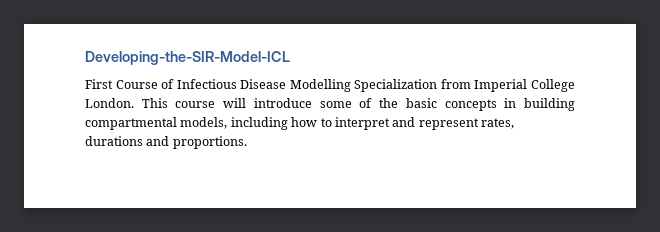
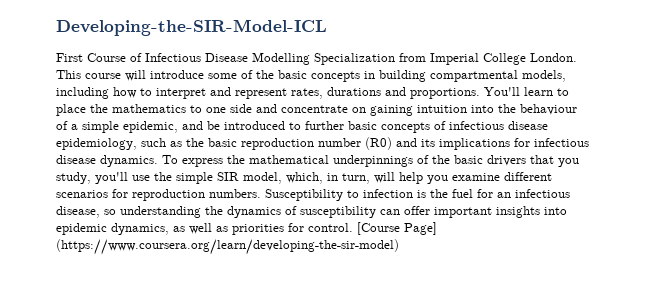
(247, 142) none -> [484,87,569,96] [56,104,577,116] [56,121,548,133] [56,137,589,150] [56,155,579,167] [56,172,552,184] [56,189,570,201] [56,206,567,218] [56,222,437,235] [56,239,399,255] You'll learn to place the mathematics to one side and concentrate on gaining intuition into the behaviour of a simple epidemic, and be introduced to further basic concepts of infectious disease epidemiology, such as the basic reproduction number (R0) and its implications for infectious disease dynamics. To express the mathematical underpinnings of the basic drivers that you study, you'll use the simple SIR model, which, in turn, will help you examine different scenarios for reproduction numbers. Susceptibility to infection is the fuel for an infectious disease, so understanding the dynamics of susceptibility can offer important insights into epidemic dynamics, as well as priorities for control. [Course Page] (https://www.coursera.org/learn/developing-the-sir-model)

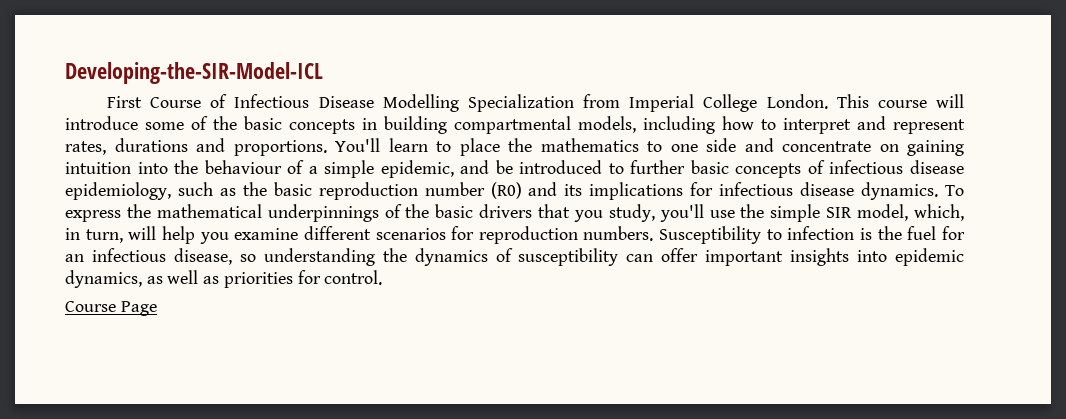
[357,222,437,235] [56,239,399,255] [Course Page] (https://www.coursera.org/learn/developing-the-sir-model) -> [65,301,157,316] // Course Page

